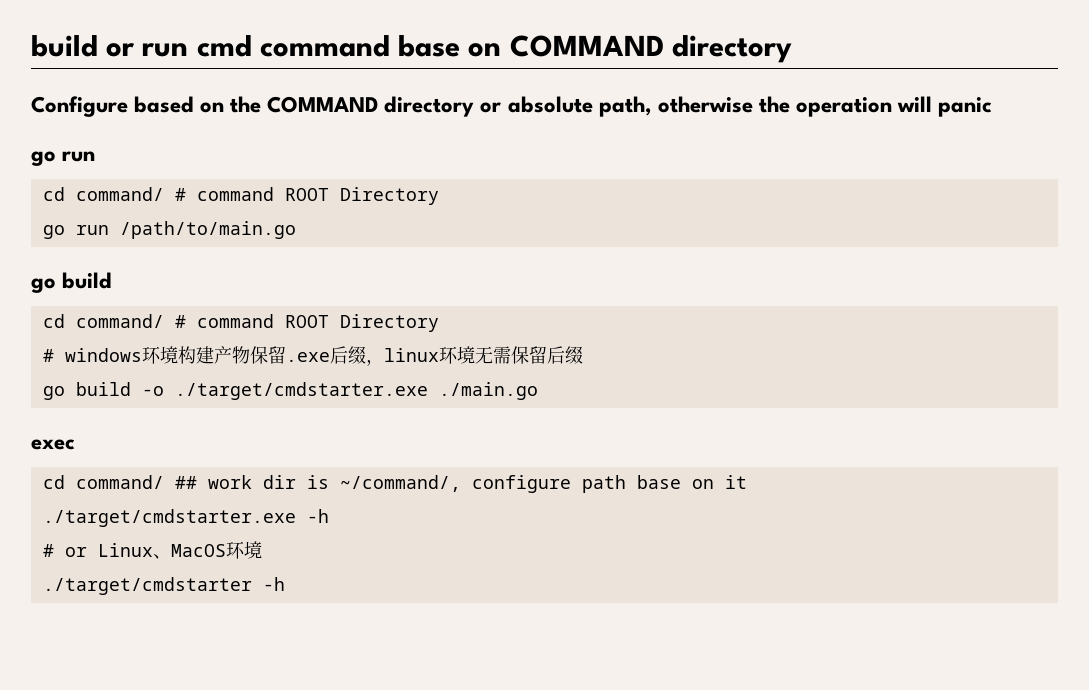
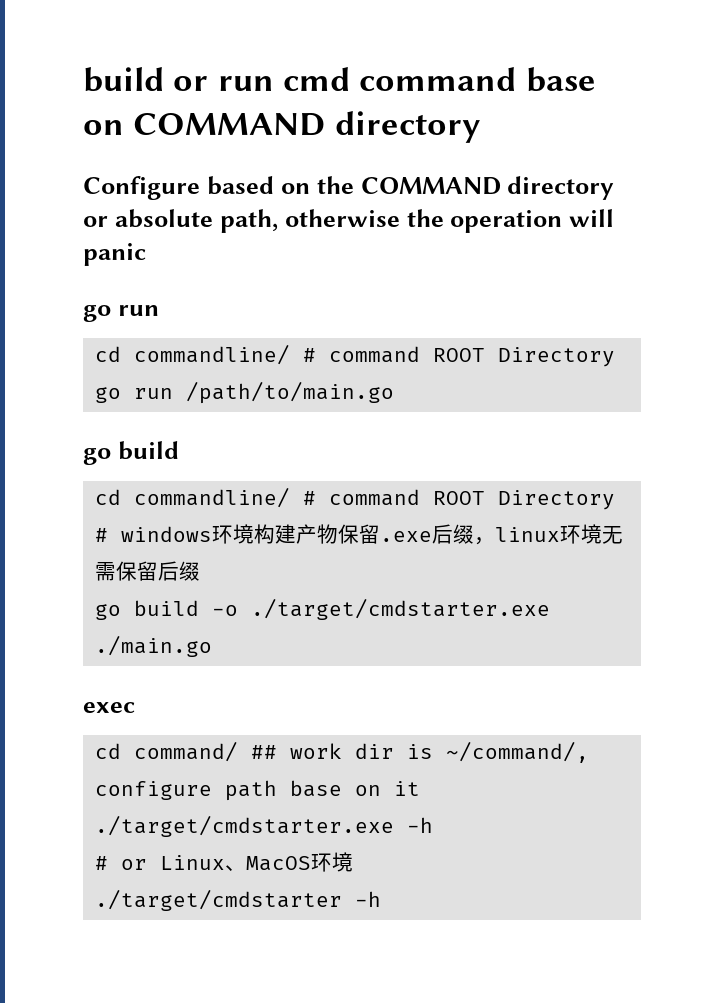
[75,187,164,201] command/ -> [134,344,290,365] commandline/
[75,314,164,328] command/ -> [134,487,290,508] commandline/

